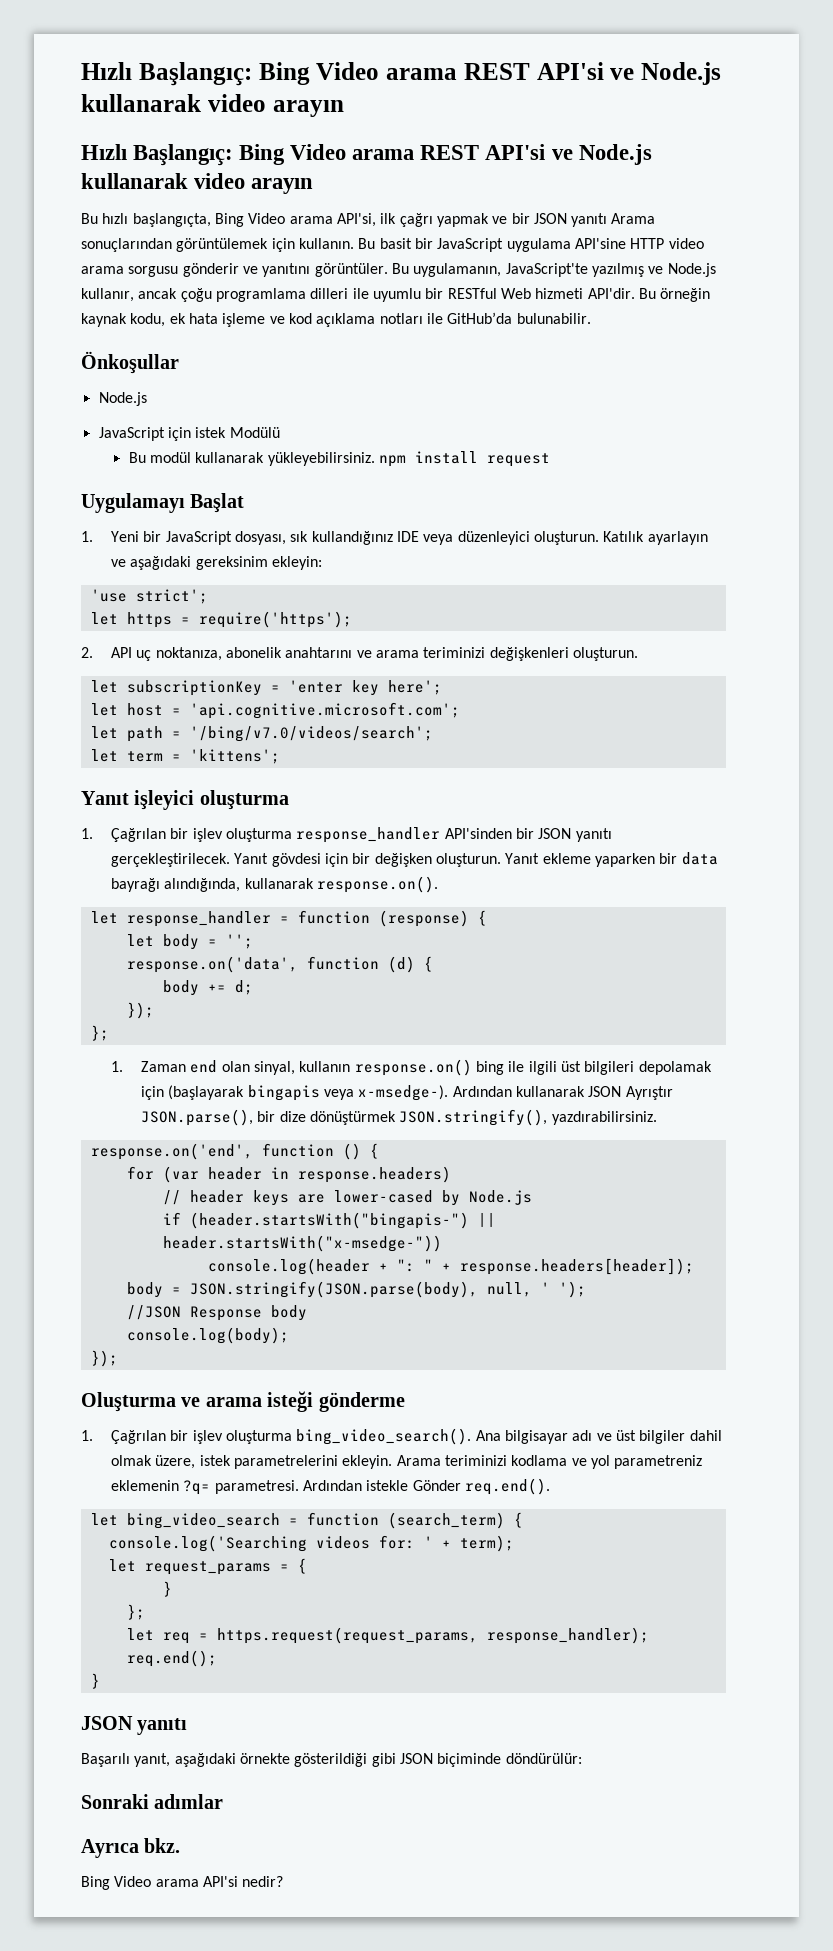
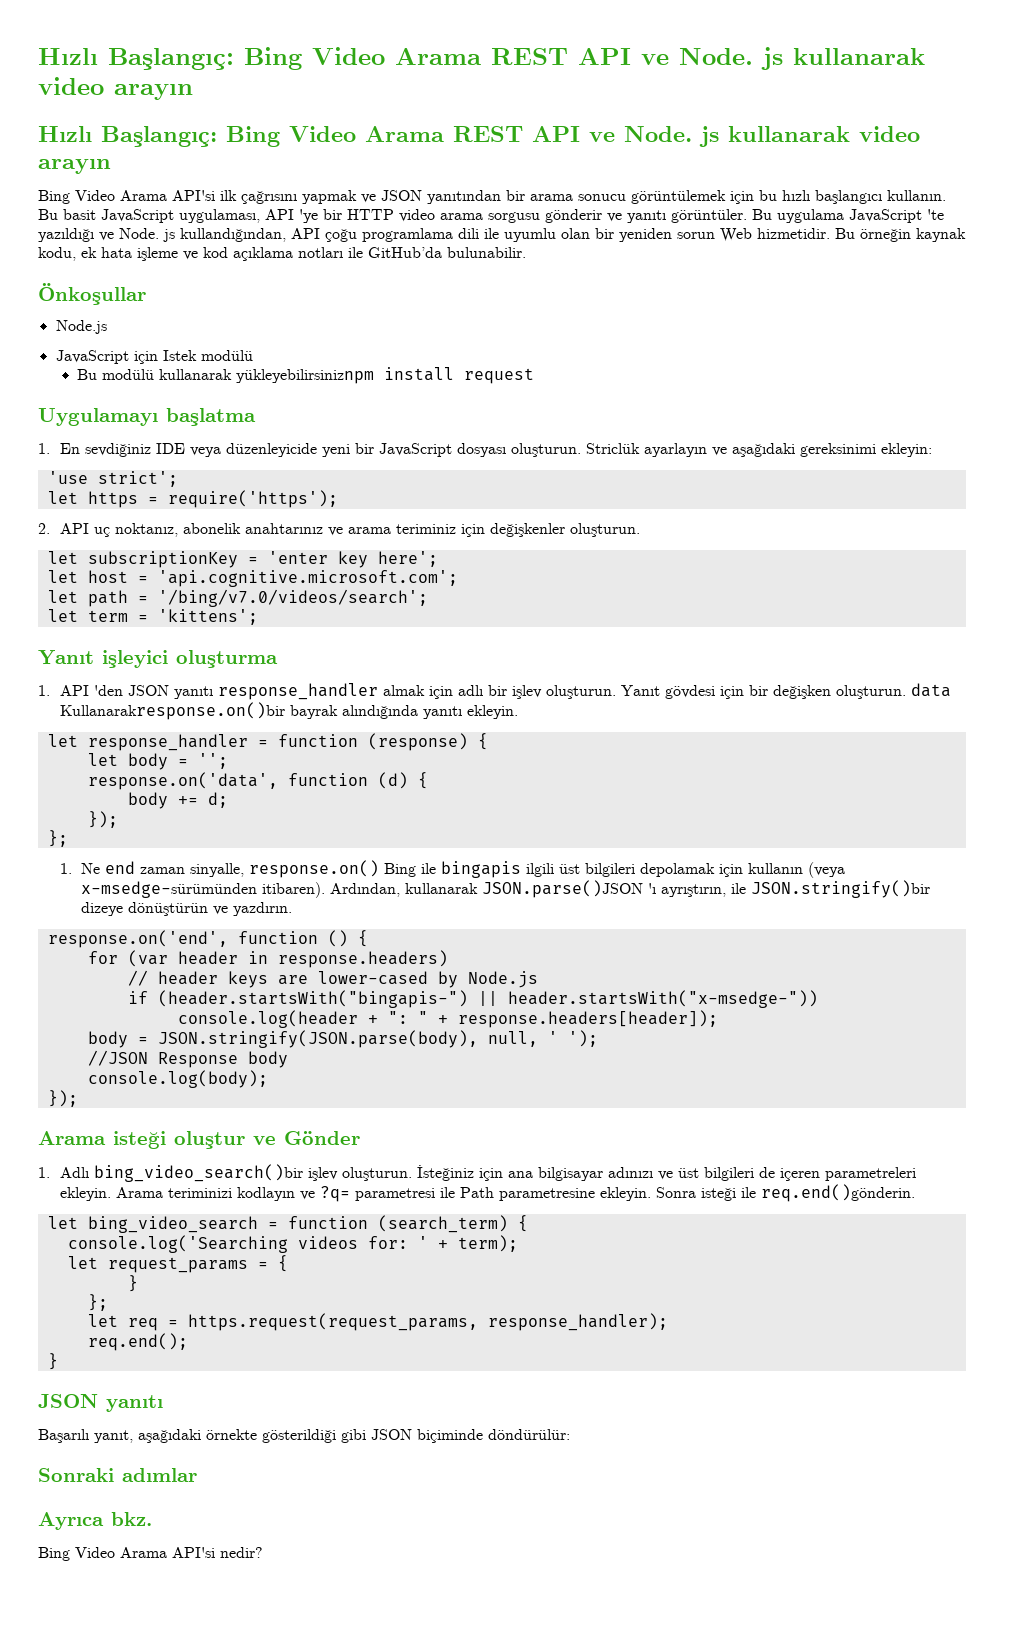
[81,62,721,86] Hızlı Başlangıç: Bing Video arama REST API'si ve Node.js -> [38,47,783,70] Hızlı Başlangıç: Bing Video Arama REST API ve Node. js
[352,144,652,165] [81,173,314,194] [81,213,656,227] [81,238,626,252] arama REST API'si ve Node.js kullanarak video arayın // Bu hızlı başlangıçta, Bing Video arama API'si, ilk çağrı yapmak ve bir JSON yanıtı Arama sonuçlarından görüntülemek için kullanın. Bu basit bir JavaScript uygulama API'sine -> [365,126,920,147] [38,159,111,174] [38,190,946,204] [38,209,342,223] Arama REST API ve Node. js kullanarak video arayın // Bing Video Arama API'si ilk çağrısını yapmak ve JSON yanıtından bir arama sonucu görüntülemek için bu hızlı başlangıcı kullanın. Bu basit JavaScript uygulaması, API 'ye bir
[262,263,311,277] yanıtını -> [627,210,666,223] yanıtı
[413,263,716,277] [81,288,178,302] uygulamanın, JavaScript'te yazılmış ve Node.js kullanır, ancak -> [777,209,944,223] [38,228,320,242] uygulama JavaScript 'te yazıldığı ve Node. js kullandığından, API
[310,288,349,299] dilleri -> [458,228,479,239] dili
[425,288,635,299] bir RESTful Web hizmeti API'dir. -> [561,228,830,242] olan bir yeniden sorun Web hizmetidir.
[195,427,280,438] [128,452,406,467] istek Modülü // Bu modül kullanarak yükleyebilirsiniz. npm -> [162,350,253,361] [77,369,375,384] Istek modülü // Bu modülü kullanarak yükleyebilirsiniznpm
[190,493,245,513] [81,531,645,545] Başlat // 1. Yeni bir JavaScript dosyası, sık kullandığınız IDE veya düzenleyici oluşturun. Katılık -> [166,408,256,426] [38,443,640,457] başlatma // 1. En sevdiğiniz IDE veya düzenleyicide yeni bir JavaScript dosyası oluşturun. Striclük
[195,556,268,570] gereksinim -> [799,443,876,457] gereksinimi
[155,647,569,661] noktanıza, abonelik anahtarını ve arama teriminizi değişkenleri -> [114,523,565,537] noktanız, abonelik anahtarınız ve arama teriminiz için değişkenler
[110,827,612,843] [110,853,230,867] Çağrılan bir işlev oluşturma response_handler API'sinden bir JSON yanıtı gerçekleştirilecek. -> [59,683,616,700] API 'den JSON yanıtı response_handler almak için adlı bir işlev oluşturun.
[505,852,718,867] [110,876,438,893] Yanıt ekleme yaparken bir data bayrağı alındığında, kullanarak response.on(). -> [910,683,951,697] [59,702,518,720] data Kullanarakresponse.on()bir bayrak alındığında yanıtı ekleyin.
[140,1059,525,1076] Zaman end olan sinyal, kullanın response.on() bing ile -> [81,860,522,878] Ne end zaman sinyalle, response.on() Bing ile bingapis
[168,1085,673,1101] [140,1109,657,1126] (başlayarak bingapis veya x-msedge-). Ardından kullanarak JSON Ayrıştır JSON.parse(), bir dize dönüştürmek JSON.stringify(), yazdırabilirsiniz. -> [748,862,846,878] [81,880,931,898] [81,902,293,916] kullanın (veya x-msedge-sürümünden itibaren). Ardından, kullanarak JSON.parse()JSON 'ı ayrıştırın, ile JSON.stringify()bir dizeye dönüştürün ve yazdırın.
[81,1391,405,1412] [81,1428,722,1445] [110,1455,703,1469] [110,1478,550,1495] Oluşturma ve arama isteği gönderme // 1. Çağrılan bir işlev oluşturma bing_video_search(). Ana bilgisayar adı ve üst bilgiler dahil olmak üzere, istek parametrelerini ekleyin. Arama teriminizi kodlama ve yol parametreniz eklemenin ?q= parametresi. Ardından istekle Gönder req.end(). -> [38,1131,360,1149] [38,1164,916,1182] [59,1184,915,1202] Arama isteği oluştur ve Gönder // 1. Adlı bing_video_search()bir işlev oluşturun. İsteğiniz için ana bilgisayar adınızı ve üst bilgileri de içeren parametreleri ekleyin. Arama teriminizi kodlayın ve ?q= parametresi ile Path parametresine ekleyin. Sonra isteği ile req.end()gönderin.
[155,1879,199,1887] arama -> [120,1547,167,1558] Arama

